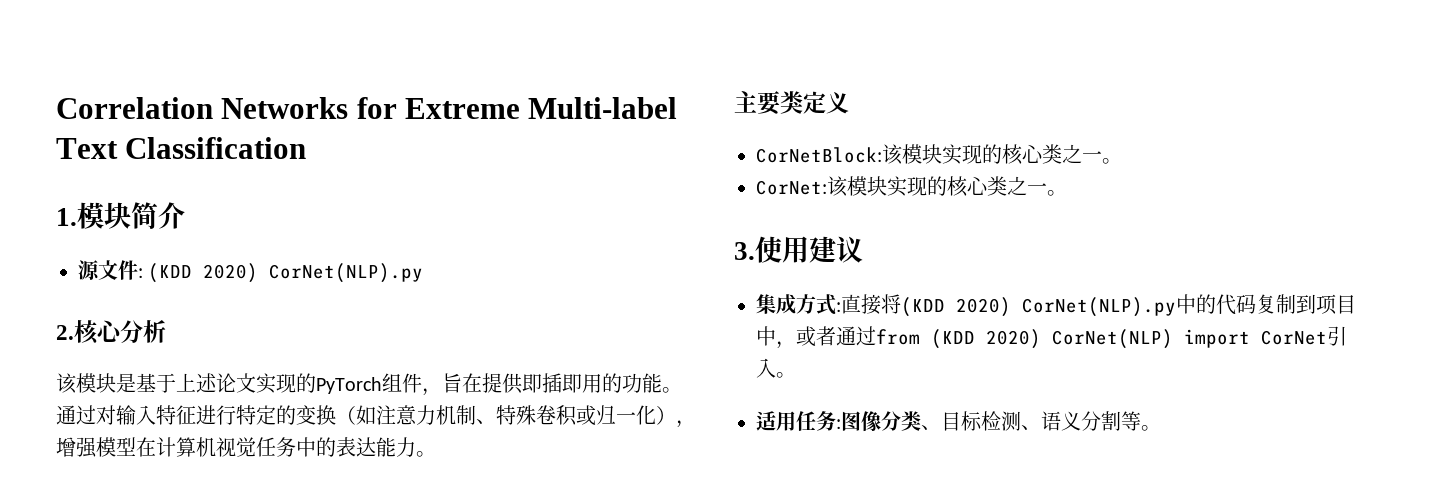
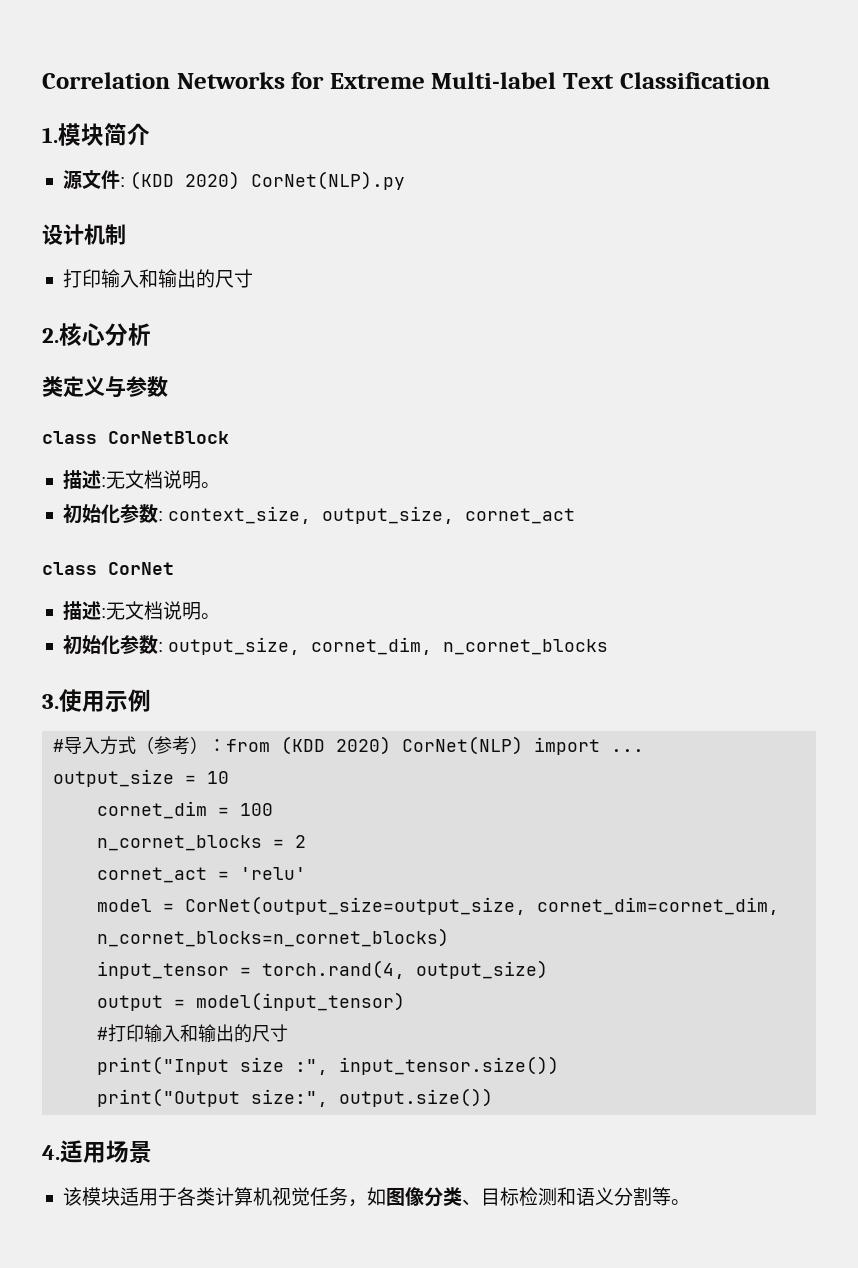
[56,320,166,345] [56,373,682,396] [56,405,696,428] [56,437,436,458] [734,91,849,115] [756,144,1122,165] [756,176,1067,197] [734,236,863,263] [756,294,1356,317] [756,326,1347,349] [756,358,796,378] [756,411,841,431] 2.核心分析 // 该模块是基于上述论文实现的PyTorch组件，旨在提供即插即用的功能。通过对输入特征进行特定的变换（如注意力机制、特殊卷积或归一化），增强模型在计算机视觉任务中的表达能力。 // 主要类定义 // CorNetBlock:该模块实现的核心类之一。 // CorNet:该模块实现的核心类之一。 // 3.使用建议 // 集成方式:直接将(KDD 2020) CorNet(NLP).py中的代码复制到项目中，或者通过from (KDD 2020) CorNet(NLP) import CorNet引入。 // 适用任务: -> [42,224,126,245] [62,269,253,288] [42,323,151,346] [42,376,168,398] [42,431,229,444] [62,470,220,489] [62,504,576,524] [42,562,174,575] [62,601,220,620] [62,635,609,655] [42,689,151,712] [53,736,645,755] [53,769,230,787] [97,801,274,819] [97,835,307,851] [97,867,307,883] [97,896,780,915] [97,928,450,947] [97,960,549,979] [97,992,406,1011] [97,1024,289,1043] [97,1056,560,1075] [97,1088,494,1107] [42,1140,152,1163] [62,1187,386,1207] 设计机制 // 打印输入和输出的尺寸 // 2.核心分析 // 类定义与参数 // class CorNetBlock // 描述:无文档说明。 // 初始化参数: context_size, output_size, cornet_act // class CorNet // 描述:无文档说明。 // 初始化参数: output_size, cornet_dim, n_cornet_blocks // 3.使用示例 // #导入方式（参考）：from (KDD 2020) CorNet(NLP) import ... // output_size = 10 // cornet_dim = 100 // n_cornet_blocks = 2 // cornet_act = 'relu' // model = CorNet(output_size=output_size, cornet_dim=cornet_dim, n_cornet_blocks=n_cornet_blocks) // input_tensor = torch.rand(4, output_size) // output = model(input_tensor) // #打印输入和输出的尺寸 // print("Input size :", input_tensor.size()) // print("Output size:", output.size()) // 4.适用场景 // 该模块适用于各类计算机视觉任务，如
[1021,425,1041,430] 、 -> [556,1187,576,1206] 和

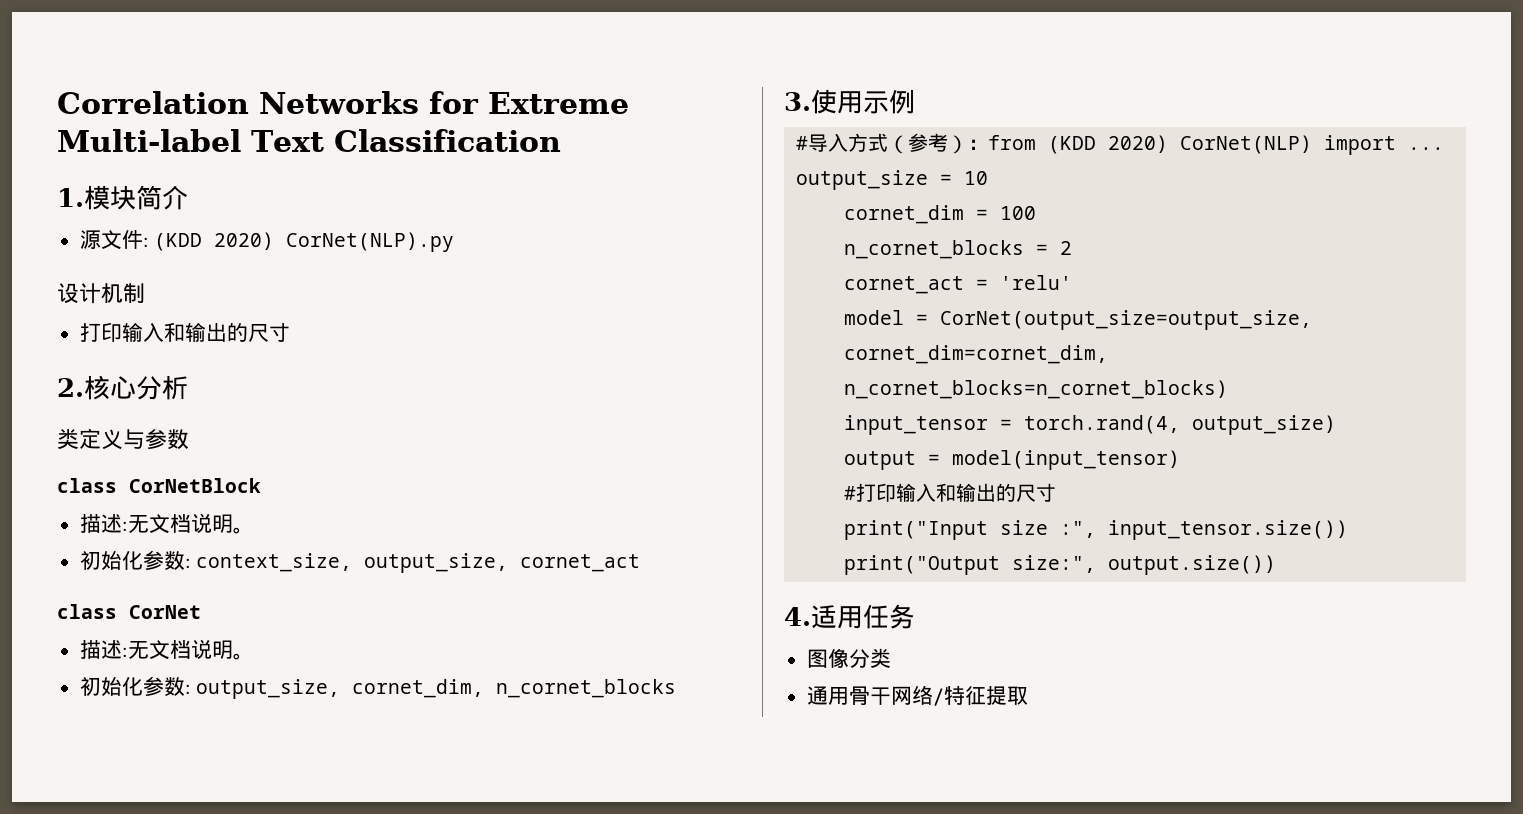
[106,1140,152,1163] [62,1187,310,1206] 场景 // 该模块适用于各类计算机视觉 -> (863, 617) none
[347,1187,386,1207] ，如 -> (915, 616) //
[461,1187,690,1206] 、目标检测和语义分割等。 -> [806,685,1028,706] // 通用骨干网络/特征提取

